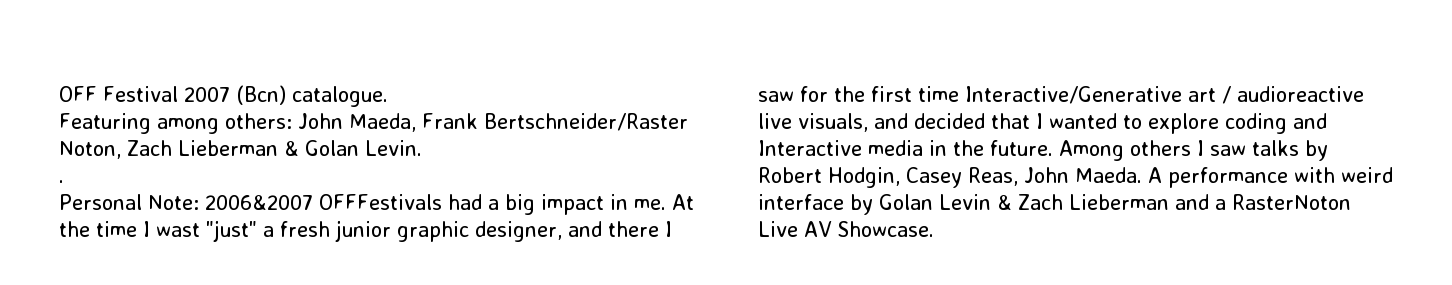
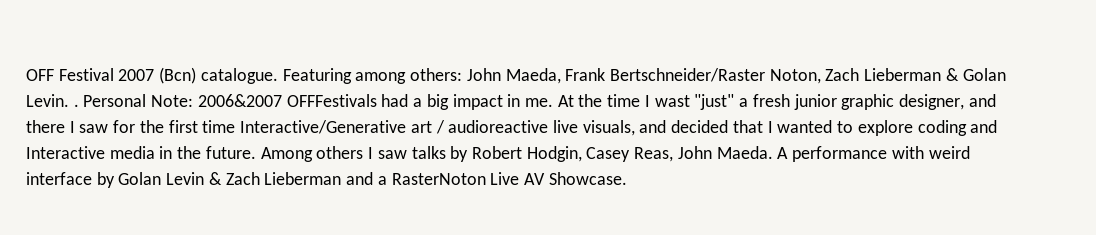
(388, 96) // -> (278, 76) none
(422, 148) // -> (69, 100) none
(64, 181) // -> (79, 105) none

